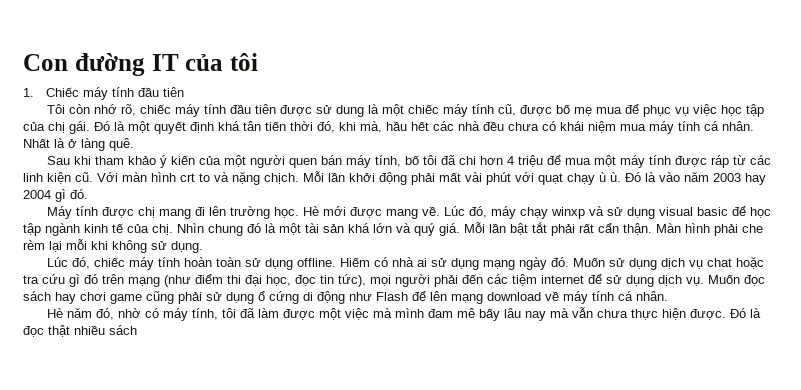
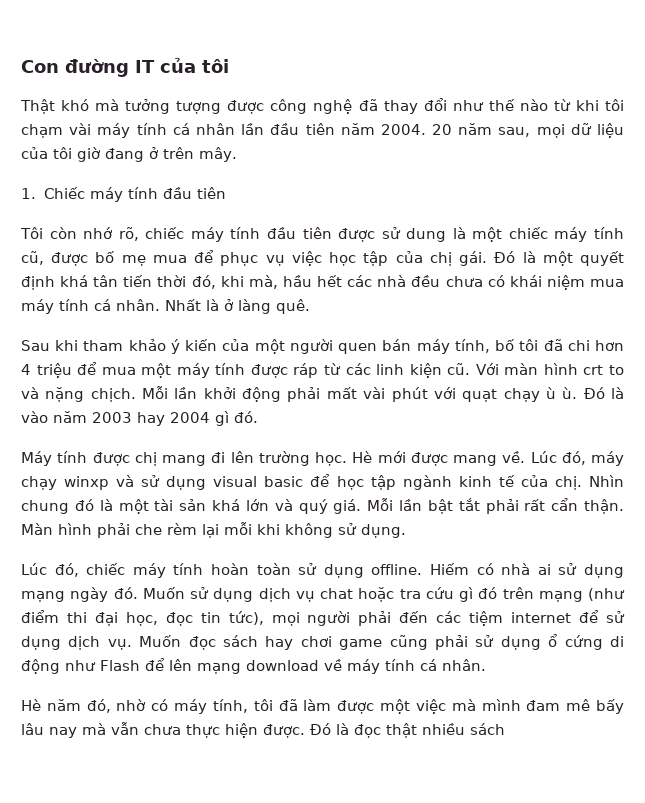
(258, 62) none -> [20,98,624,114] [21,123,624,138] [21,147,237,162] // Thật khó mà tưởng tượng được công nghệ đã thay đổi như thế nào từ khi tôi chạm vài máy tính cá nhân lần đầu tiên năm 2004. 20 năm sau, mọi dữ liệu của tôi giờ đang ở trên mây.

